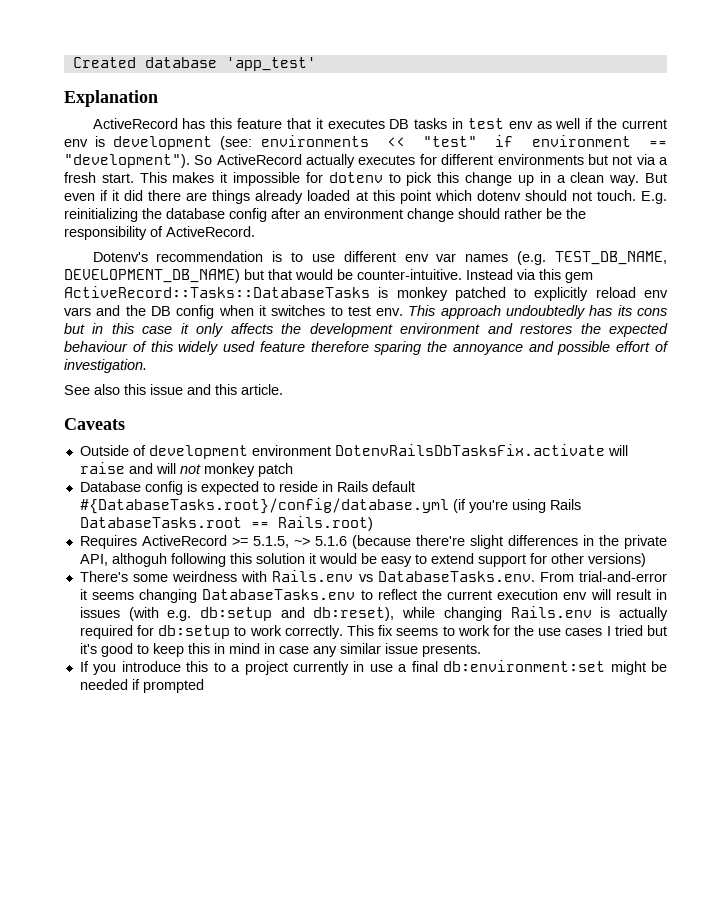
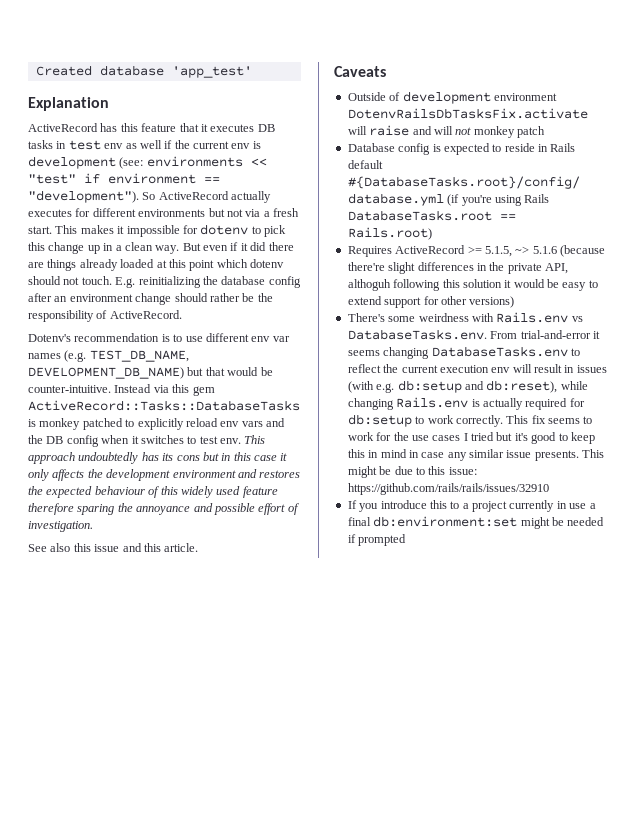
(481, 650) none -> [582,449,605,458] [347,466,477,478] [347,483,549,495] This might be due to this issue: https://github.com/rails/rails/issues/32910

